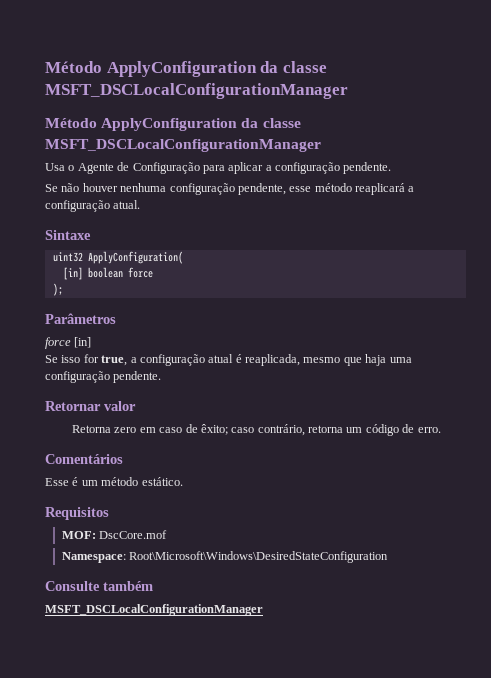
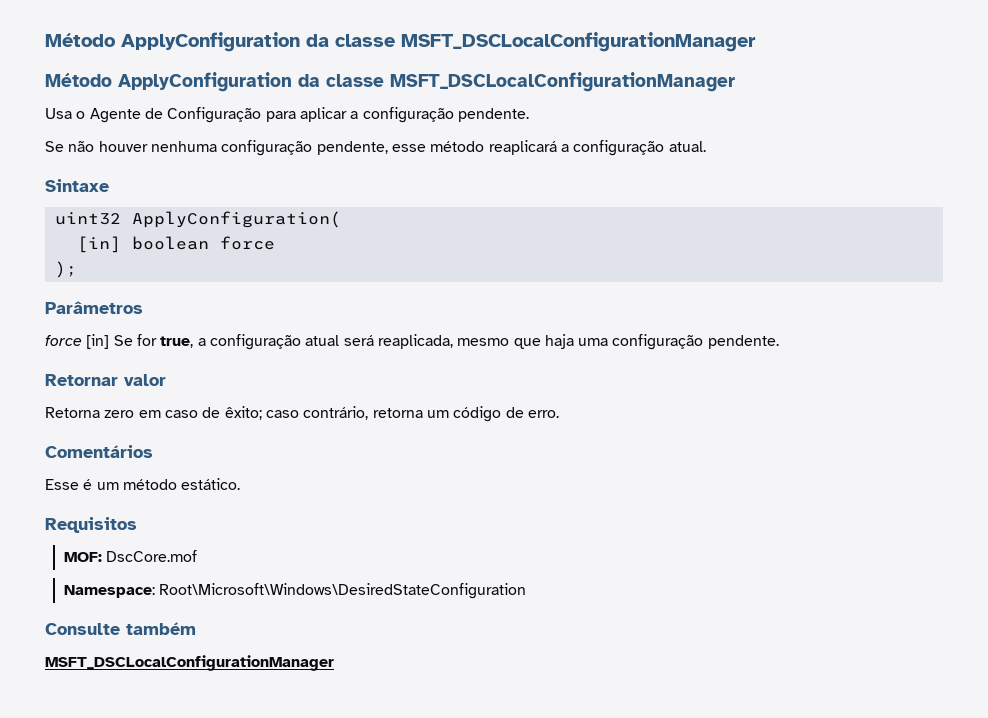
[45,355,81,363] // Se isso -> [113,335,133,346] Se
[235,354,242,363] é -> [343,335,374,346] será

